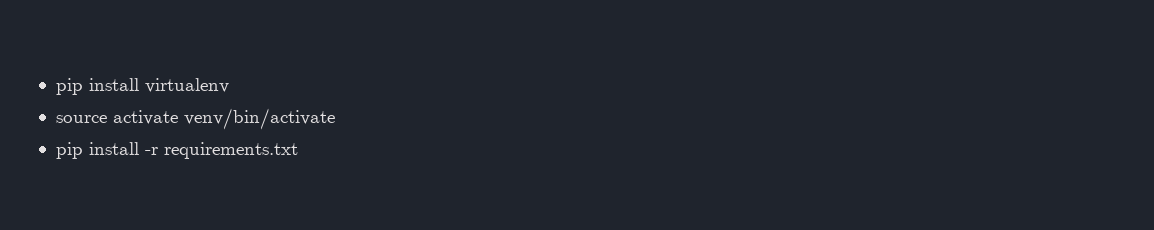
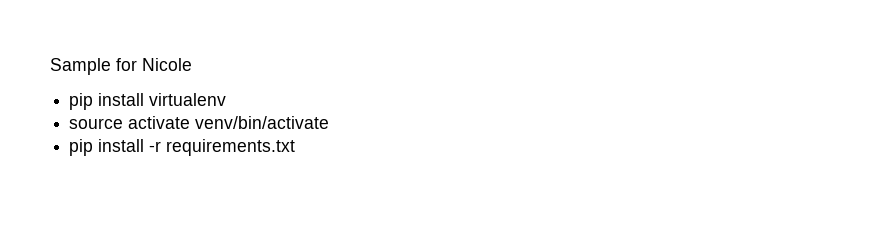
(55, 86) none -> [50,58,192,75] Sample for Nicole //

